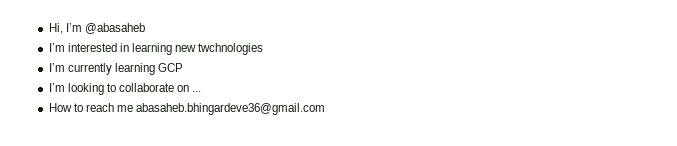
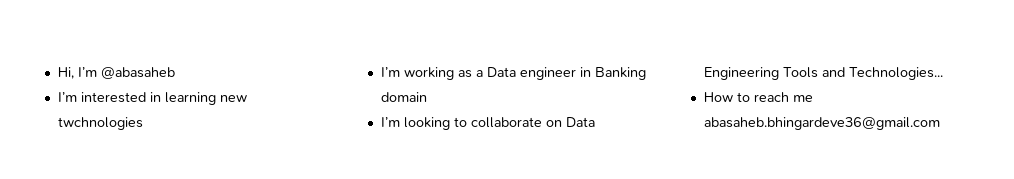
[67,63,183,75] currently learning GCP -> [403,67,646,80] [380,92,427,102] working as a Data engineer in Banking domain
[192,91,202,92] ... -> [565,117,595,127] [703,67,943,80] Data Engineering Tools and Technologies...

